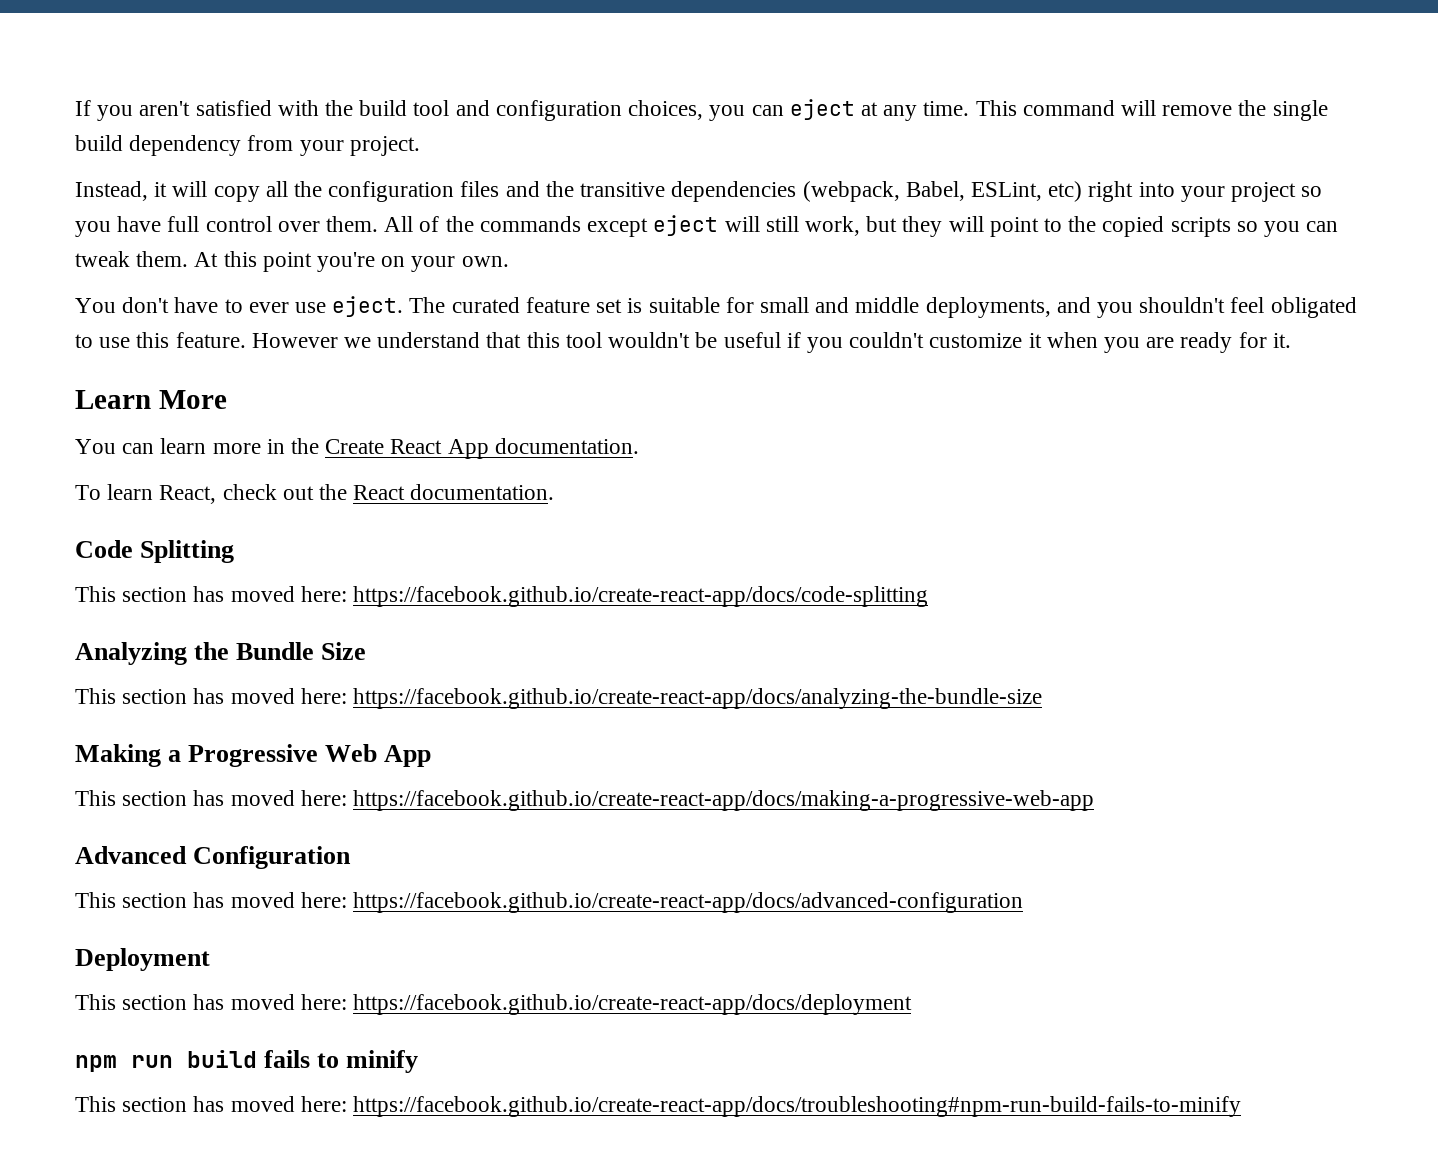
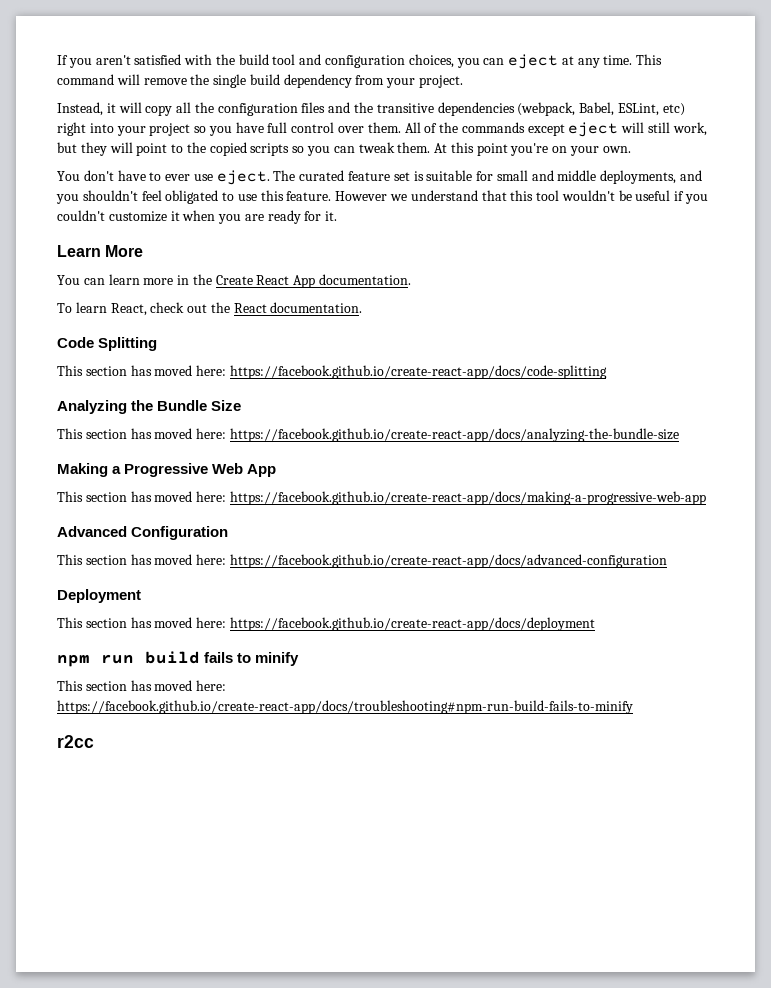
(1242, 1106) none -> [57,735,94,748] // r2cc

